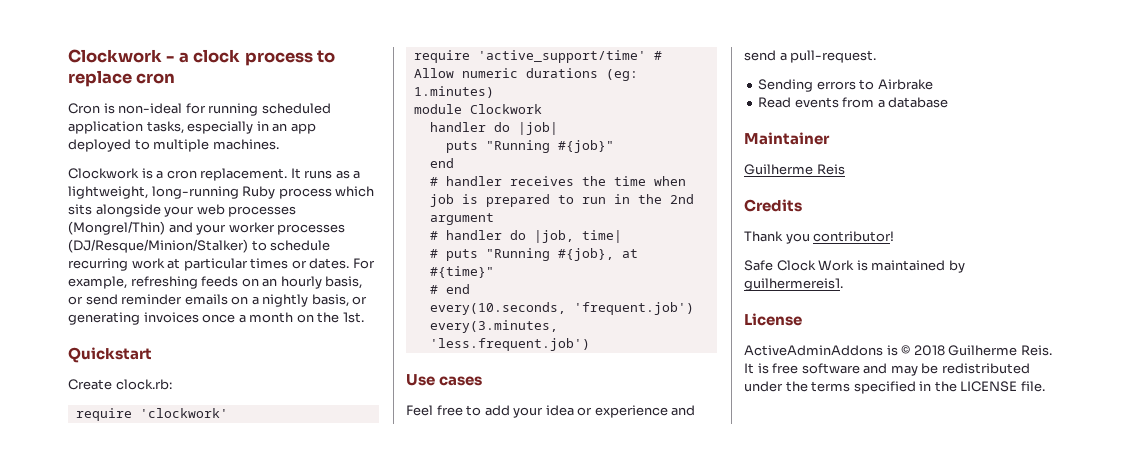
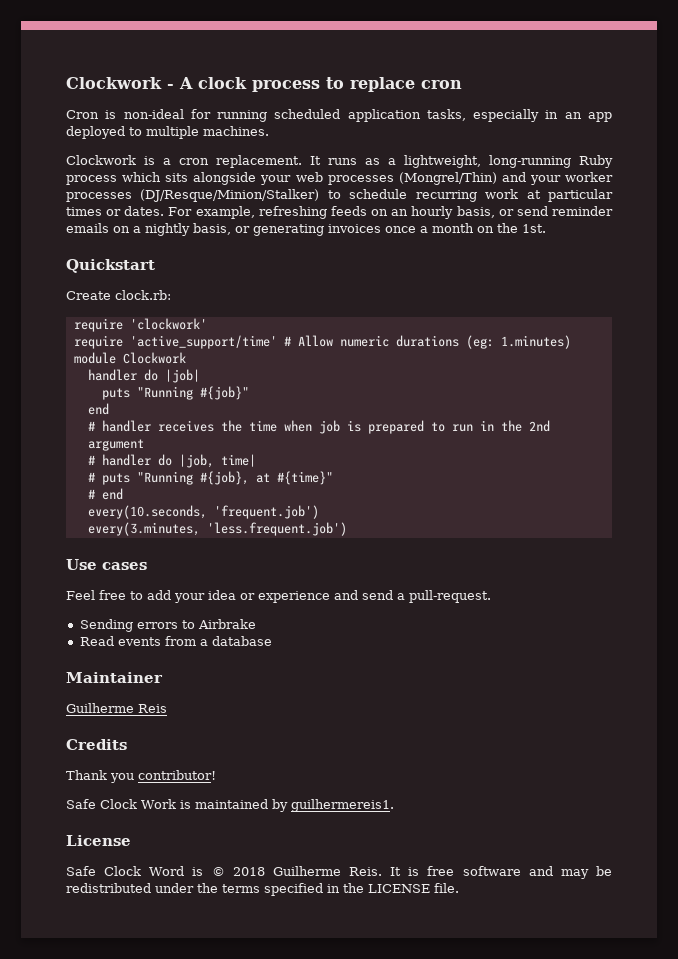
[178,52,189,63] a -> [179,77,193,89] A
[744,345,883,356] ActiveAdminAddons -> [66,866,185,876] Safe Clock Word

